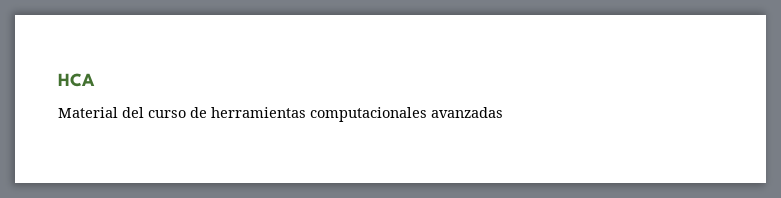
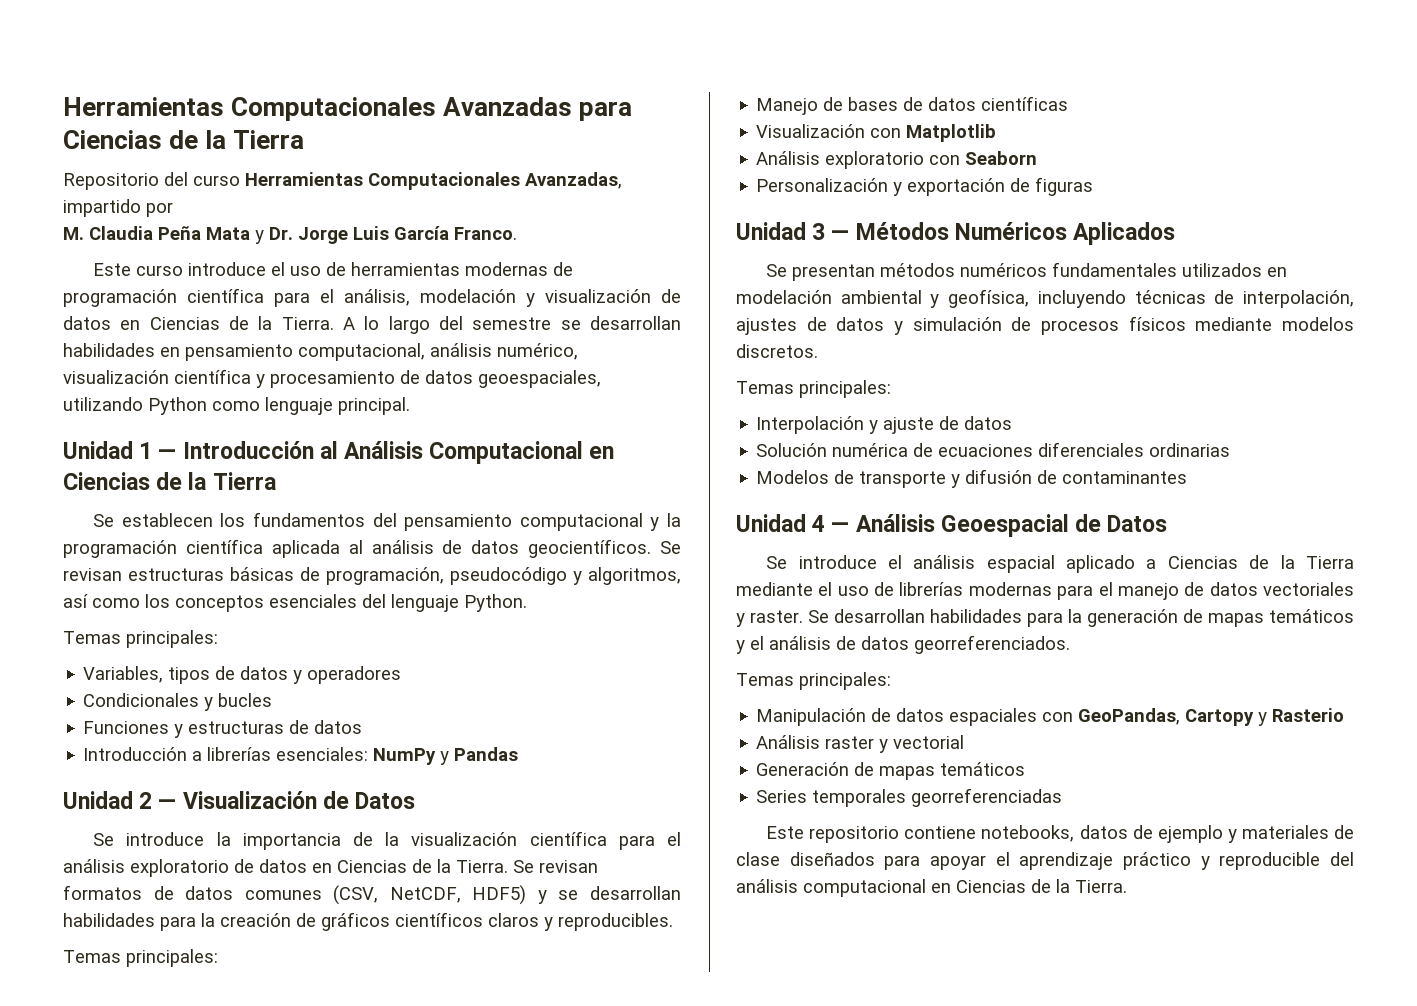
[58,73,95,87] [58,107,503,122] HCA // Material del curso de herramientas computacionales avanzadas -> [63,97,633,121] [63,130,305,149] [63,172,622,190] [63,199,173,217] [63,226,517,244] [93,262,574,276] [63,288,681,307] [63,316,681,334] [63,343,578,361] [63,369,601,388] [63,397,410,415] [63,441,615,464] [63,472,276,490] [93,512,681,531] [63,539,681,558] [63,567,681,585] [63,594,527,612] [63,630,218,648] [83,666,402,684] [83,693,273,711] [83,720,363,738] [83,747,519,765] [63,791,416,809] [93,831,681,850] [63,859,598,877] [63,885,681,905] [63,912,673,931] [63,949,218,967] [756,96,1069,115] [756,124,997,142] [756,151,1038,169] [756,177,1094,196] [736,222,1176,245] [766,262,1288,281] [736,289,1354,308] [736,316,1354,335] [736,344,818,358] [736,380,891,398] [756,416,1013,434] [756,442,1231,457] [756,469,1188,488] [736,514,1168,537] [766,555,1354,573] [736,582,1354,600] [736,609,1354,627] [736,635,1070,654] [736,672,891,690] [756,708,1345,726] [756,735,965,753] [756,762,1026,780] [756,788,1063,807] [766,825,1354,843] [736,852,1354,870] [736,879,1127,897] Herramientas Computacionales Avanzadas para Ciencias de la Tierra // Repositorio del curso Herramientas Computacionales Avanzadas, impartido por // M. Claudia Peña Mata y Dr. Jorge Luis García Franco. // Este curso introduce el uso de herramientas modernas de programación científica para el análisis, modelación y visualización de datos en Ciencias de la Tierra. A lo largo del semestre se desarrollan habilidades en pensamiento computacional, análisis numérico, visualización científica y procesamiento de datos geoespaciales, utilizando Python como lenguaje principal. // Unidad 1 — Introducción al Análisis Computacional en Ciencias de la Tierra // Se establecen los fundamentos del pensamiento computacional y la programación científica aplicada al análisis de datos geocientíficos. Se revisan estructuras básicas de programación, pseudocódigo y algoritmos, así como los conceptos esenciales del lenguaje Python. // Temas principales: // Variables, tipos de datos y operadores // Condicionales y bucles // Funciones y estructuras de datos // Introducción a librerías esenciales: NumPy y Pandas // Unidad 2 — Visualización de Datos // Se introduce la importancia de la visualización científica para el análisis exploratorio de datos en Ciencias de la Tierra. Se revisan formatos de datos comunes (CSV, NetCDF, HDF5) y se desarrollan habilidades para la creación de gráficos científicos claros y reproducibles. // Temas principales: // Manejo de bases de datos científicas // Visualización con Matplotlib // Análisis exploratorio con Seaborn // Personalización y exportación de figuras // Unidad 3 — Métodos Numéricos Aplicados // Se presentan métodos numéricos fundamentales utilizados en modelación ambiental y geofísica, incluyendo técnicas de interpolación, ajustes de datos y simulación de procesos físicos mediante modelos discretos. // Temas principales: // Interpolación y ajuste de datos // Solución numérica de ecuaciones diferenciales ordinarias // Modelos de transporte y difusión de contaminantes // Unidad 4 — Análisis Geoespacial de Datos // Se introduce el análisis espacial aplicado a Ciencias de la Tierra mediante el uso de librerías modernas para el manejo de datos vectoriales y raster. Se desarrollan habilidades para la generación de mapas temáticos y el análisis de datos georreferenciados. // Temas principales: // Manipulación de datos espaciales con GeoPandas, Cartopy y Rasterio // Análisis raster y vectorial // Generación de mapas temáticos // Series temporales georreferenciadas // Este repositorio contiene notebooks, datos de ejemplo y materiales de clase diseñados para apoyar el aprendizaje práctico y reproducible del análisis computacional en Ciencias de la Tierra.

